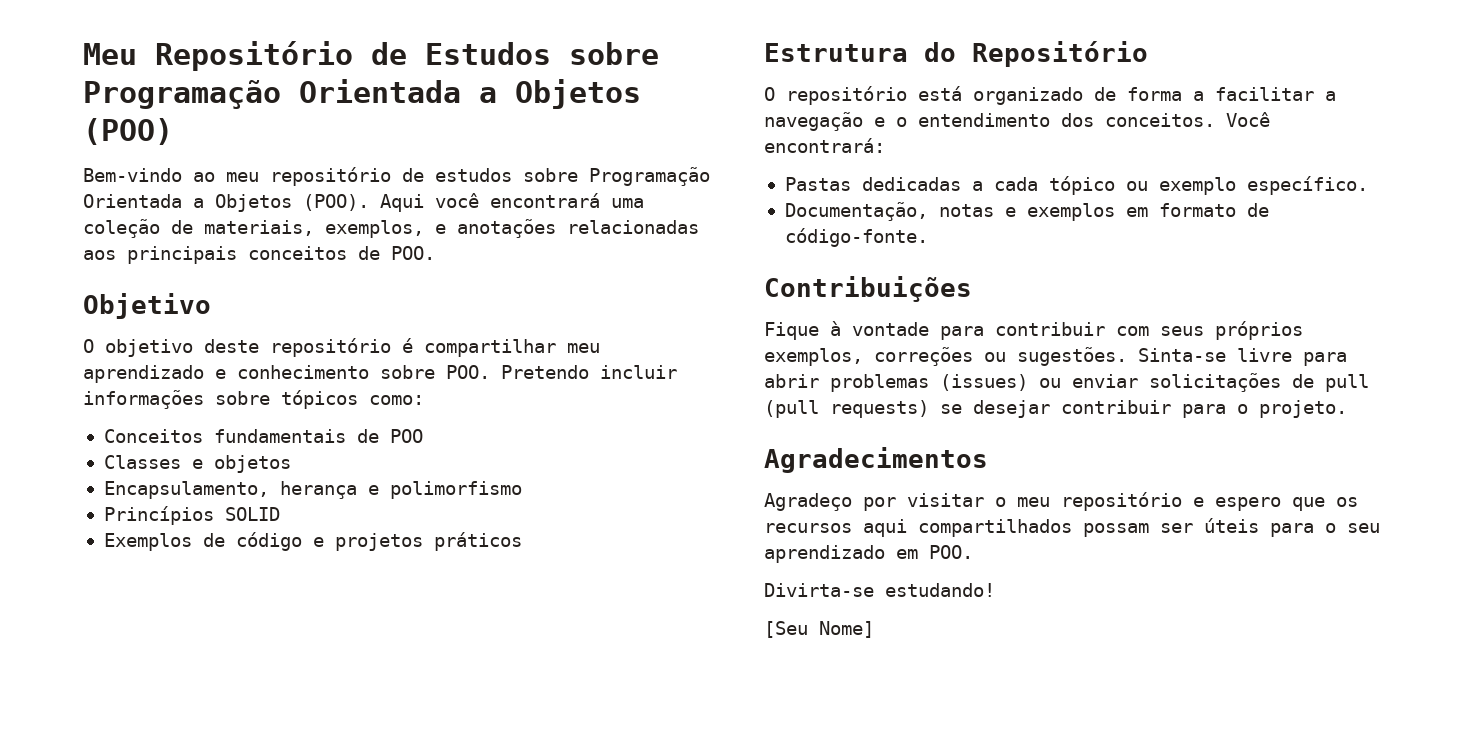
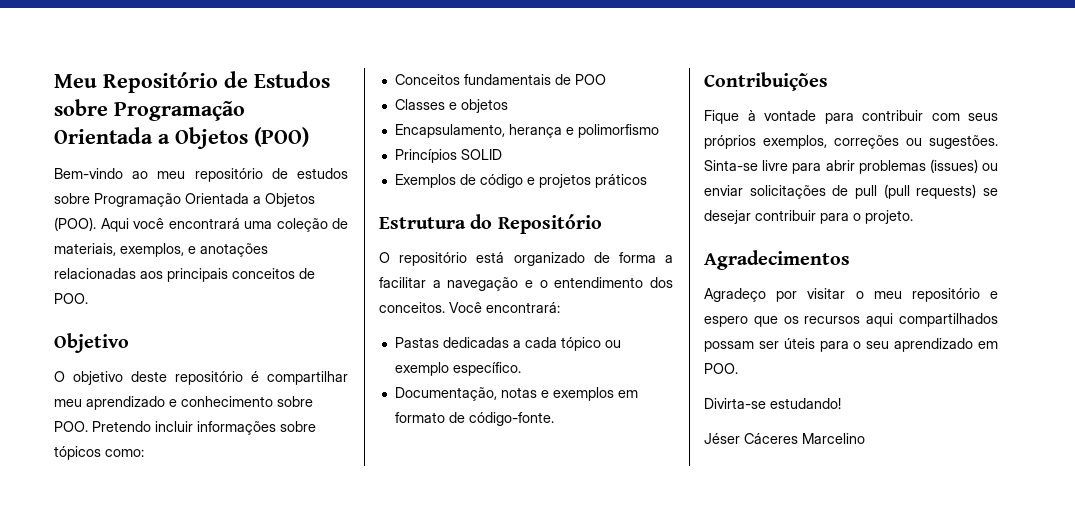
[764,621,874,638] [Seu Nome] -> [704,433,865,444] Jéser Cáceres Marcelino

